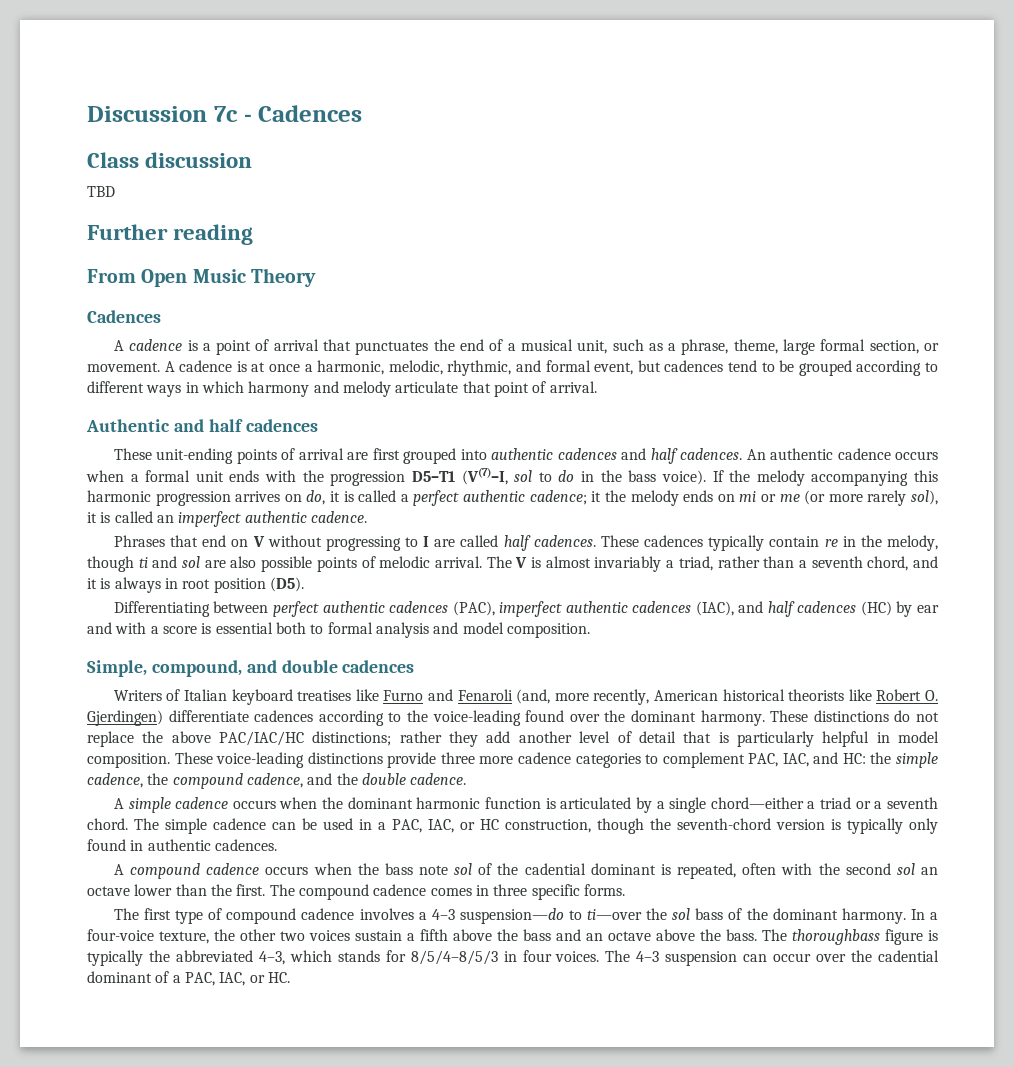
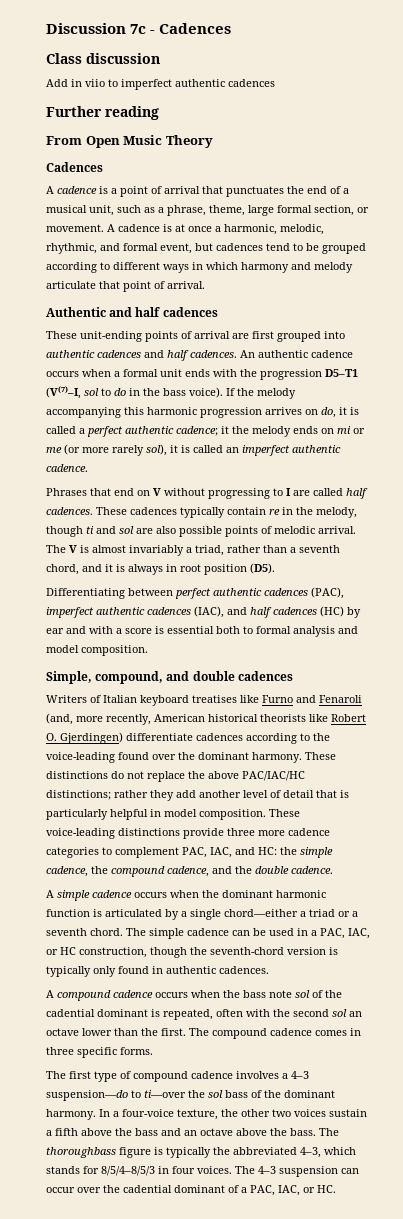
[87,186,115,197] TBD -> [46,79,275,90] Add in viio to imperfect authentic cadences

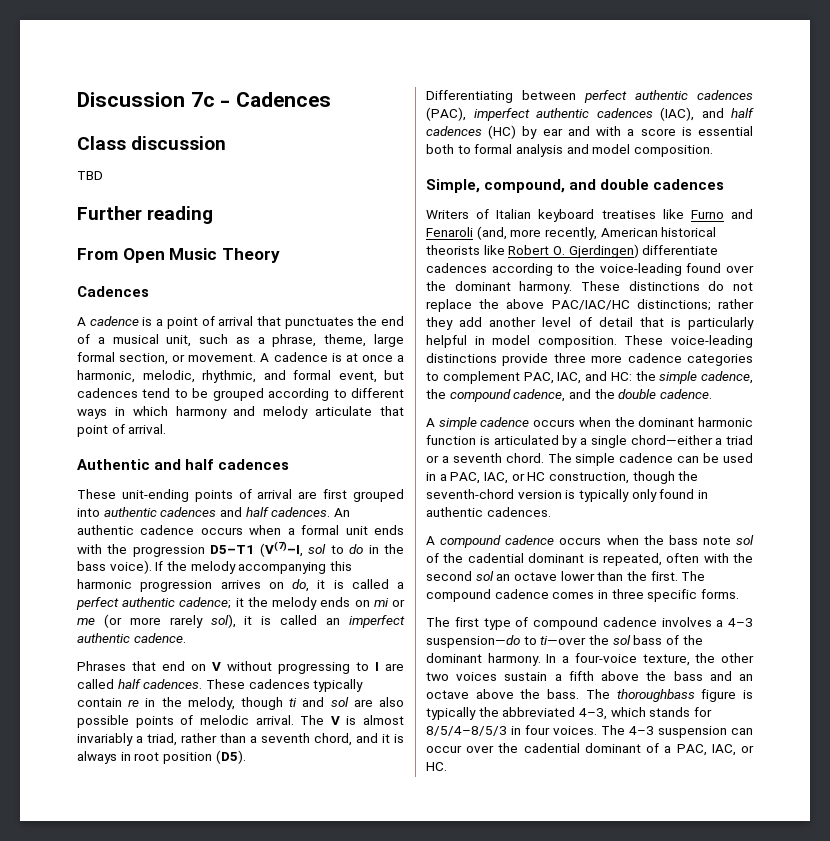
[46,79,275,90] Add in viio to imperfect authentic cadences -> [77,171,103,180] TBD

